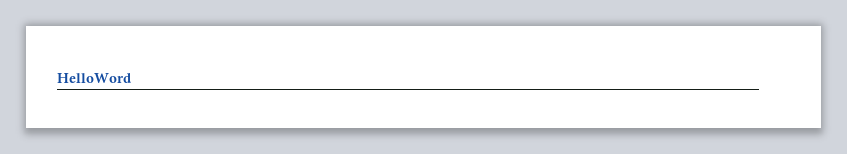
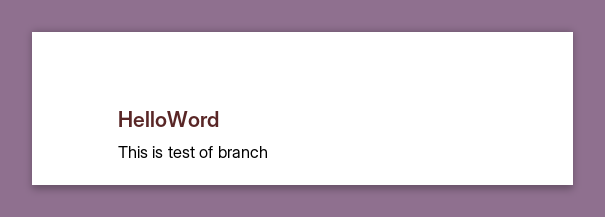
(131, 78) none -> [118,146,268,158] // This is test of branch

